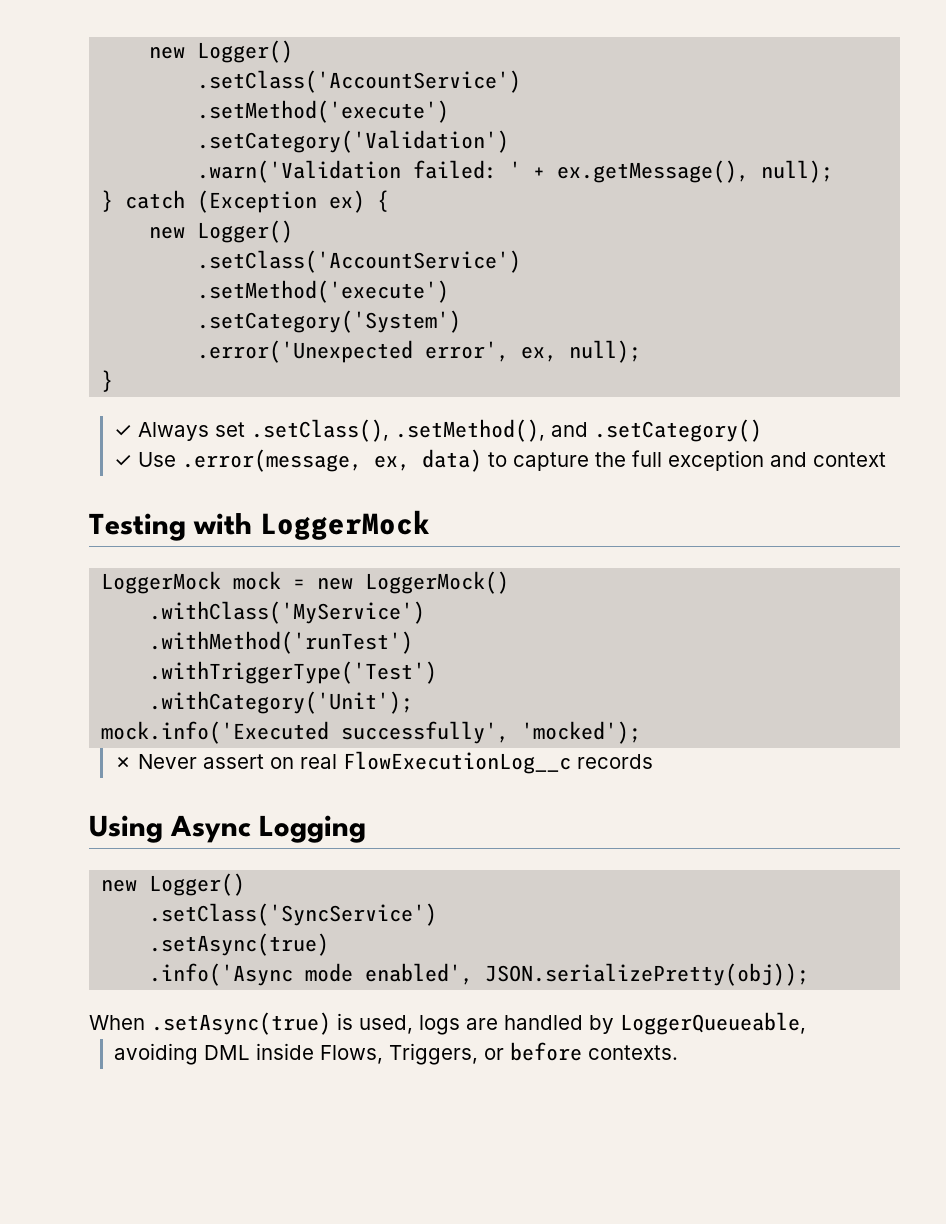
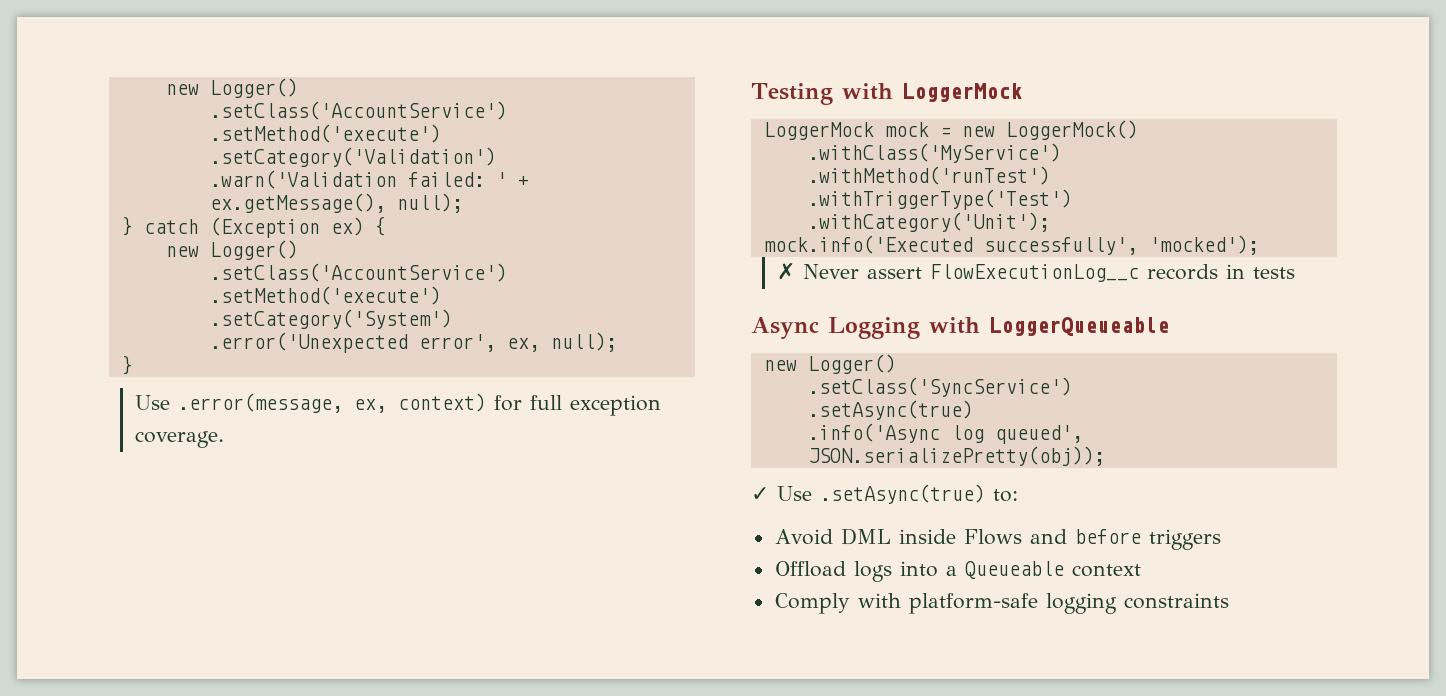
[114,419,763,442] [114,449,887,472] ✓ Always set .setClass(), .setMethod(), and .setCategory() // ✓ Use .error(message, ex, data) to capture the full exception and context -> [134,393,661,416] [134,431,224,448] Use .error(message, ex, context) for full exception coverage.
[270,754,338,769] on real -> (922, 273) none
[89,815,163,843] // Using -> [1225,264,1295,279] in tests //
(367, 829) none -> [929,317,1169,336] with LoggerQueueable
[305,963,474,985] mode enabled', -> [950,425,1083,444] log queued',
[89,1012,806,1035] [114,1042,679,1065] When .setAsync(true) is used, logs are handled by LoggerQueueable, // avoiding DML inside Flows, Triggers, or before contexts. -> [751,484,1018,504] [774,528,1221,550] [774,561,1141,582] [774,593,1229,614] ✓ Use .setAsync(true) to: // Avoid DML inside Flows and before triggers // Offload logs into a Queueable context // Comply with platform-safe logging constraints

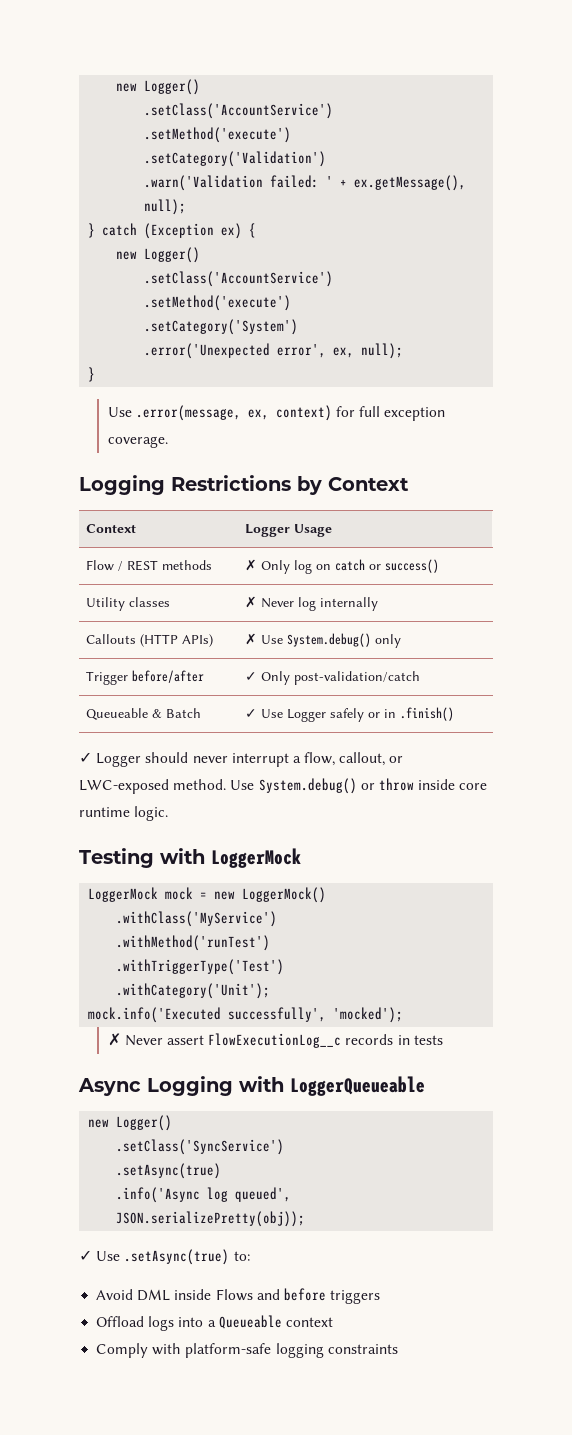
(224, 439) none -> [79,475,409,495] [86,524,137,533] [245,524,333,537] [86,560,213,571] [245,559,440,574] [86,597,171,611] [245,596,379,611] [86,634,214,647] [245,633,402,648] [86,670,205,685] [245,671,421,685] [86,708,202,720] [245,707,455,722] [79,752,404,767] [79,778,488,794] [79,806,169,821] // Logging Restrictions by Context // Context | Logger Usage // Flow / REST methods | ✗ Only log on catch or success() // Utility classes | ✗ Never log internally // Callouts (HTTP APIs) | ✗ Use System.debug() only // Trigger before/after | ✓ Only post-validation/catch // Queueable & Batch | ✓ Use Logger safely or in .finish() // ✓ Logger should never interrupt a flow, callout, or LWC-exposed method. Use System.debug() or throw inside core runtime logic.

